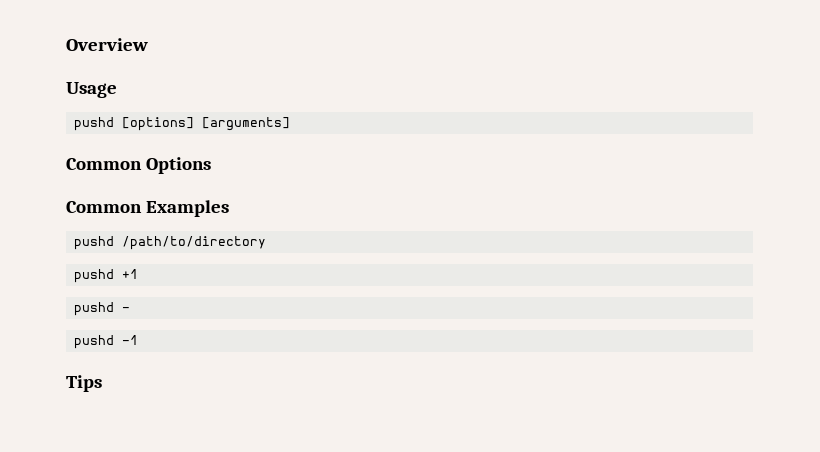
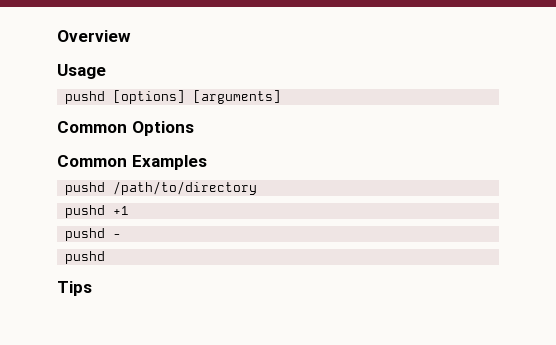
[122,335,139,345] -1 -> (105, 257) none

